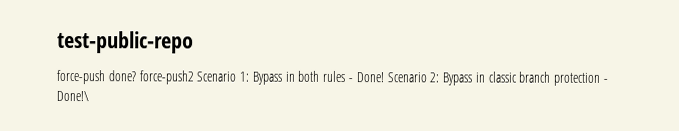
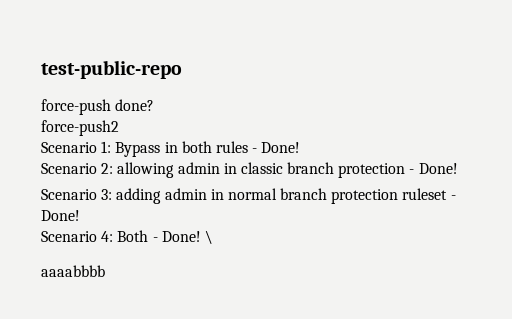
(136, 76) none -> (155, 105) //
(194, 77) none -> (119, 128) //
(384, 77) none -> (301, 147) //
[442,72,473,86] Bypass -> [117,162,220,178] allowing admin
[56,90,89,102] Done!\ -> [418,163,458,174] [41,188,456,204] [41,210,80,221] [41,230,213,244] [41,265,105,277] Done! // Scenario 3: adding admin in normal branch protection ruleset - Done! // Scenario 4: Both - Done! \ // aaaabbbb

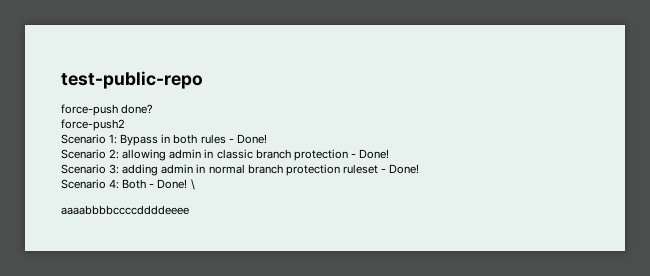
[41,265,105,277] aaaabbbb -> [61,205,189,215] aaaabbbbccccddddeeee

